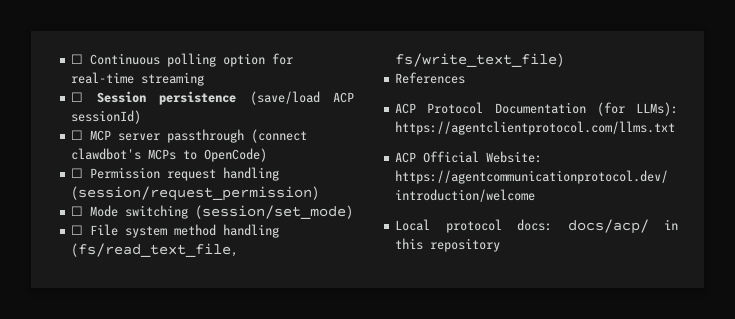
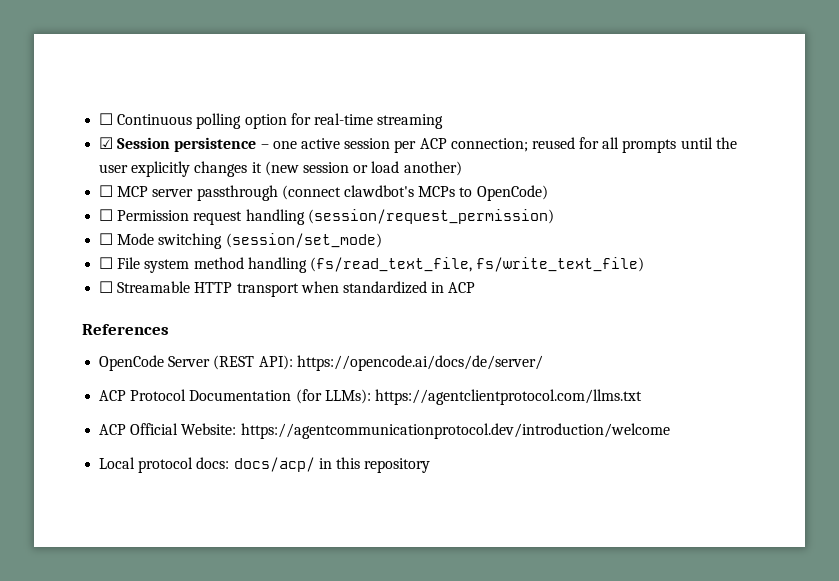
[71,92,84,102] ☐ -> [99,137,114,149] ☑
[249,91,354,105] [71,110,142,124] (save/load ACP sessionId) -> [260,137,737,153] [99,161,462,177] – one active session per ACP connection; reused for all prompts until the user explicitly changes it (new session or load another)
[395,72,466,84] References -> [99,281,476,297] [82,324,169,335] [99,355,543,371] ☐ Streamable HTTP transport when standardized in ACP // References // OpenCode Server (REST API): https://opencode.ai/docs/de/server/

